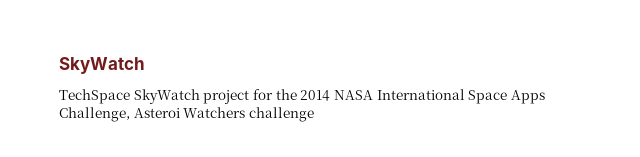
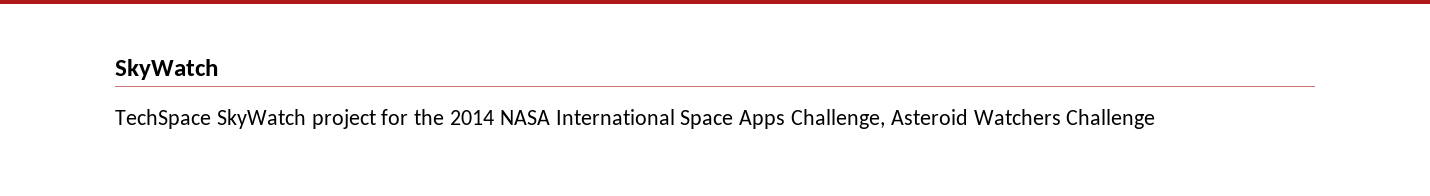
[133,107,314,122] Asteroi Watchers challenge -> [890,109,1156,129] Asteroid Watchers Challenge

